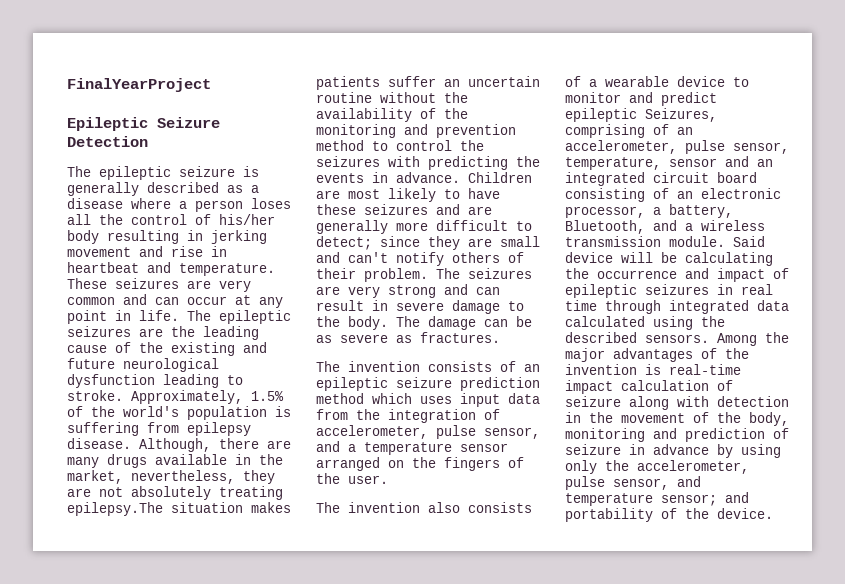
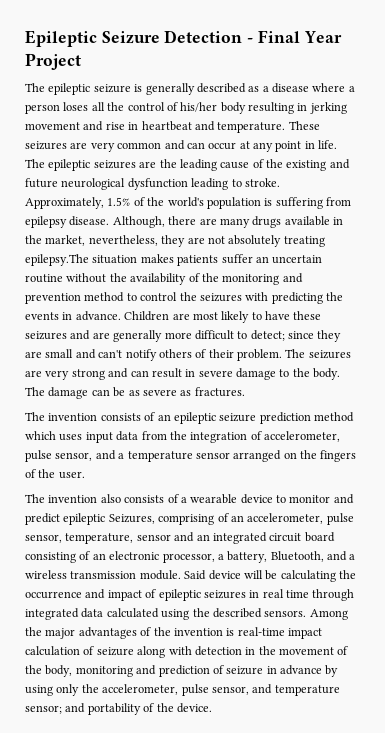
[67,78,211,92] FinalYearProject // -> (25, 38) none
(148, 141) none -> [247,30,342,43] [25,53,81,70] - Final Year Project

